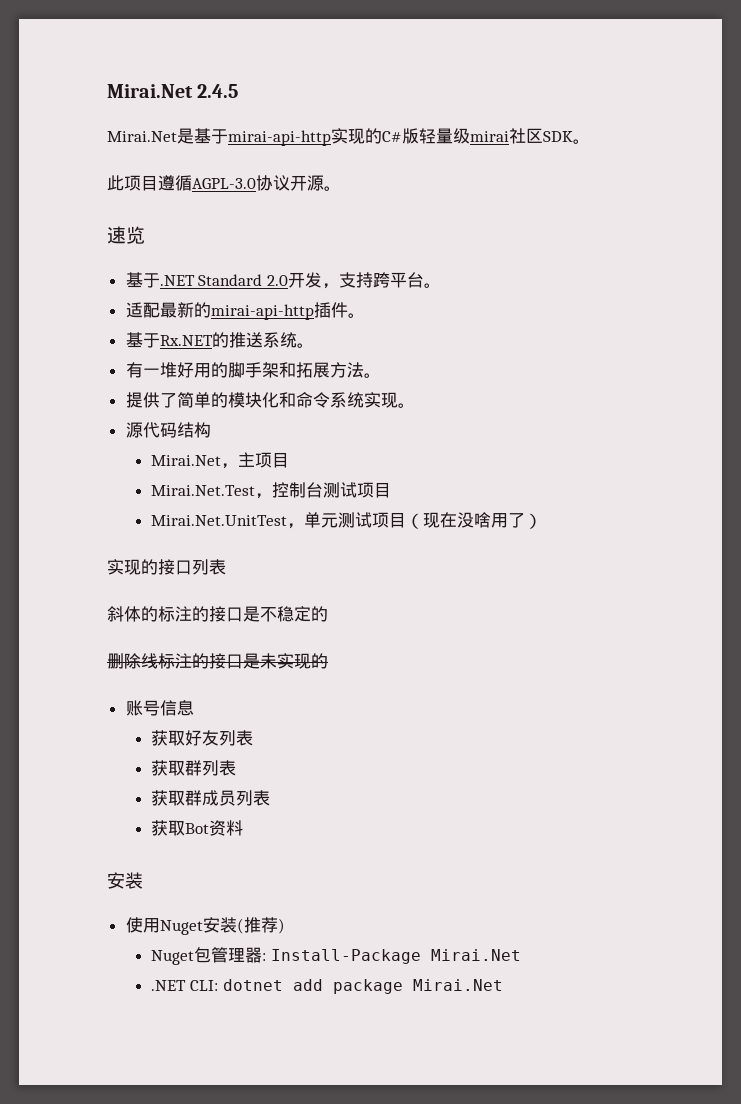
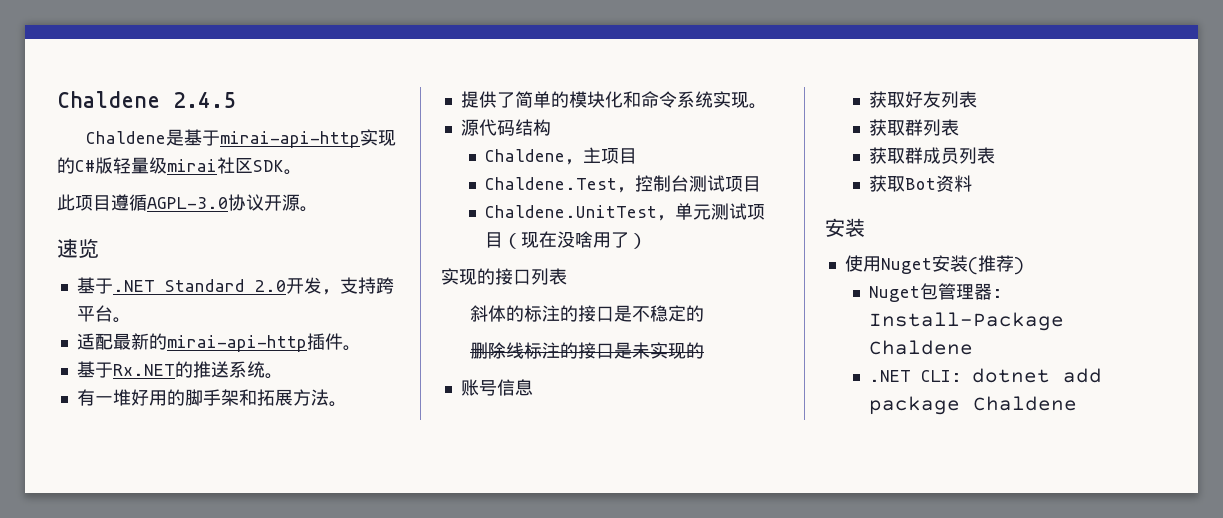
[107,84,193,98] Mirai.Net -> [57,91,160,108] Chaldene
[107,131,177,142] Mirai.Net -> [86,131,167,144] Chaldene
[151,455,222,466] Mirai.Net -> [485,149,566,162] Chaldene
[151,485,256,496] Mirai.Net.Test -> [485,177,618,190] Chaldene.Test
[151,515,288,526] Mirai.Net.UnitTest -> [485,205,658,218] Chaldene.UnitTest
[430,949,521,961] Mirai.Net -> [869,340,974,355] Chaldene
[412,979,503,991] Mirai.Net -> [973,396,1078,411] Chaldene

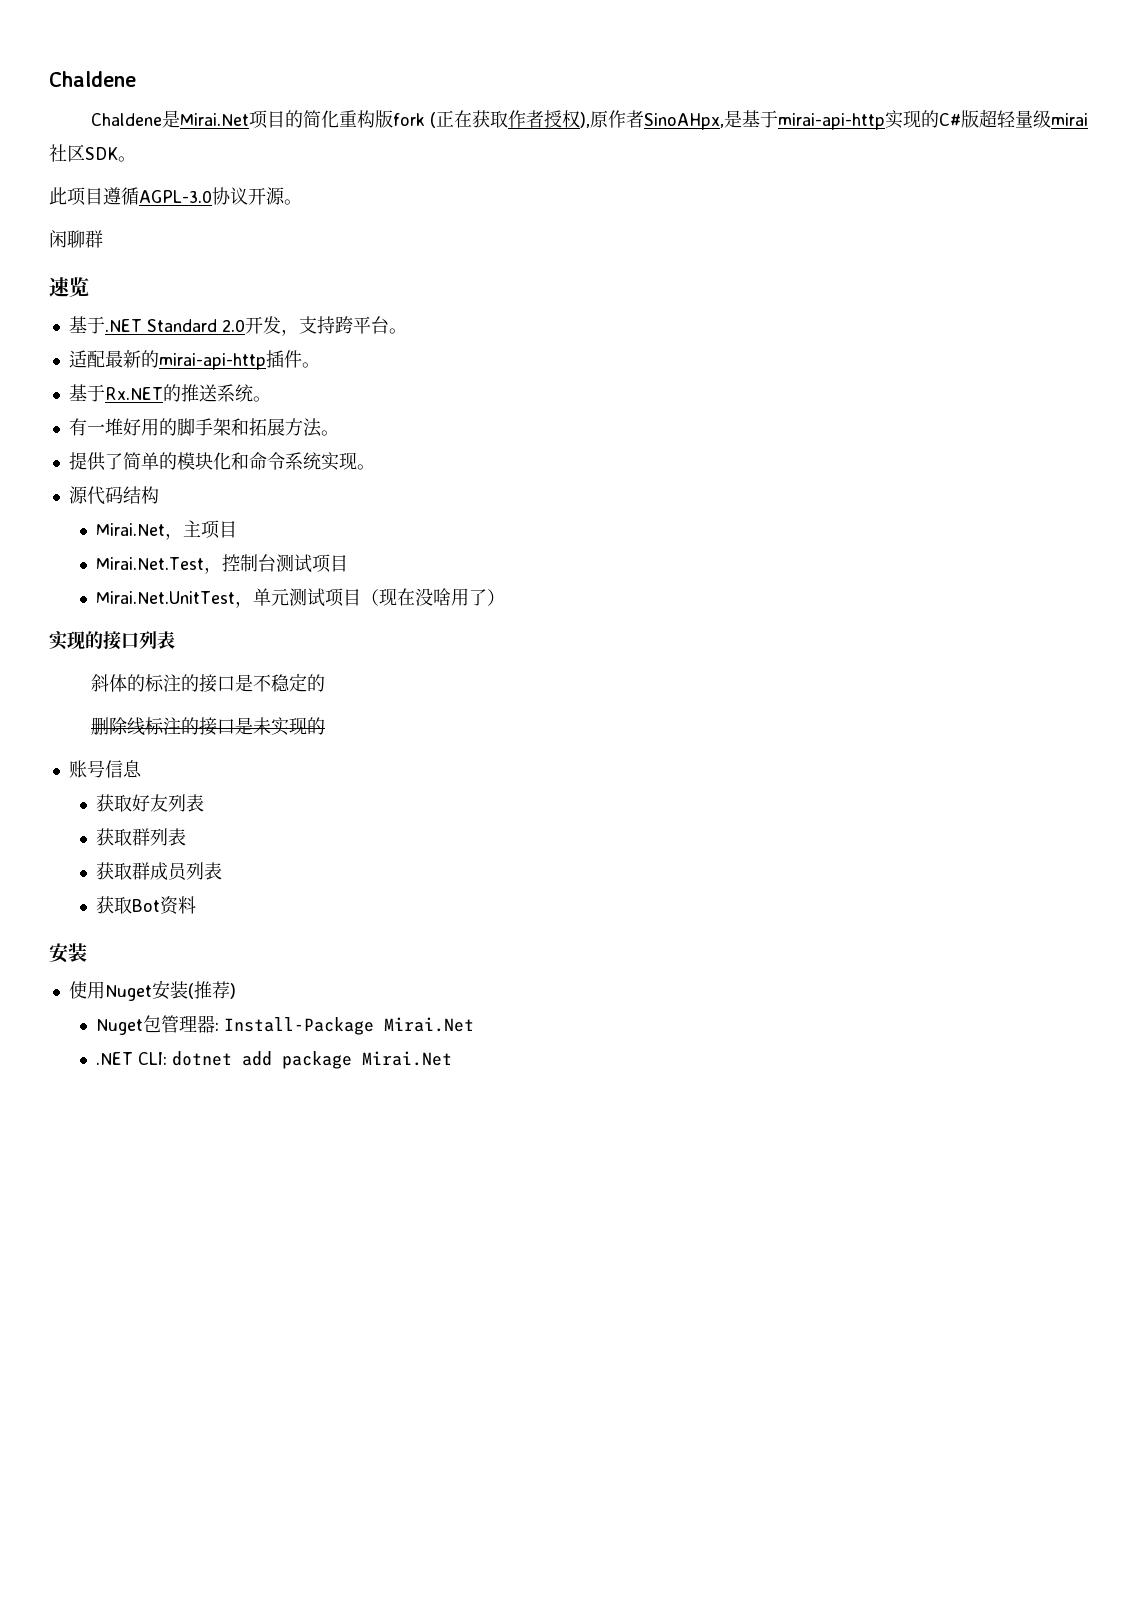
[57,91,236,108] Chaldene 2.4.5 -> [49,71,136,87] Chaldene
(185, 137) none -> [180,110,743,130] Mirai.Net项目的简化重构版fork (正在获取作者授权),原作者SinoAHpx,是
(113, 165) none -> [979,109,998,128] 超
(318, 209) none -> [49,230,103,248] // 闲聊群
[485,149,566,162] Chaldene -> [96,523,166,536] Mirai.Net
[485,177,618,190] Chaldene.Test -> [96,557,205,570] Mirai.Net.Test
[485,205,658,218] Chaldene.UnitTest -> [96,591,236,604] Mirai.Net.UnitTest
[869,340,974,355] Chaldene -> [384,1017,475,1032] Mirai.Net
[973,396,1078,411] Chaldene -> [362,1051,453,1066] Mirai.Net

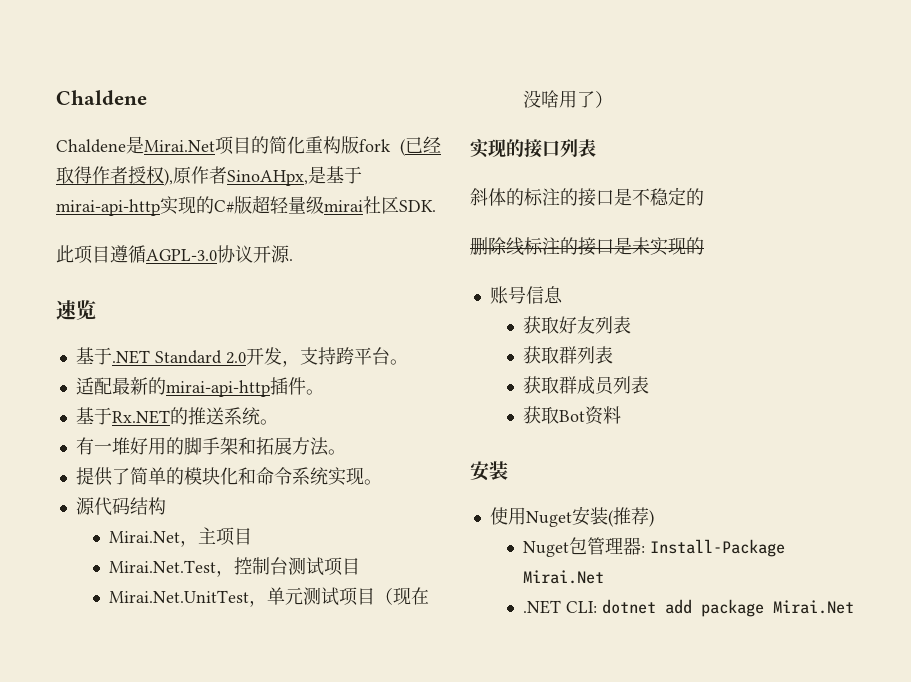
[436,110,509,128] 正在获取 -> [405,136,441,153] [56,166,92,184] 已经取得
[85,147,136,162] SDK。 -> [399,200,436,212] SDK.
[284,199,302,205] [49,230,103,248] 。 // 闲聊群 -> [289,259,293,261] .

